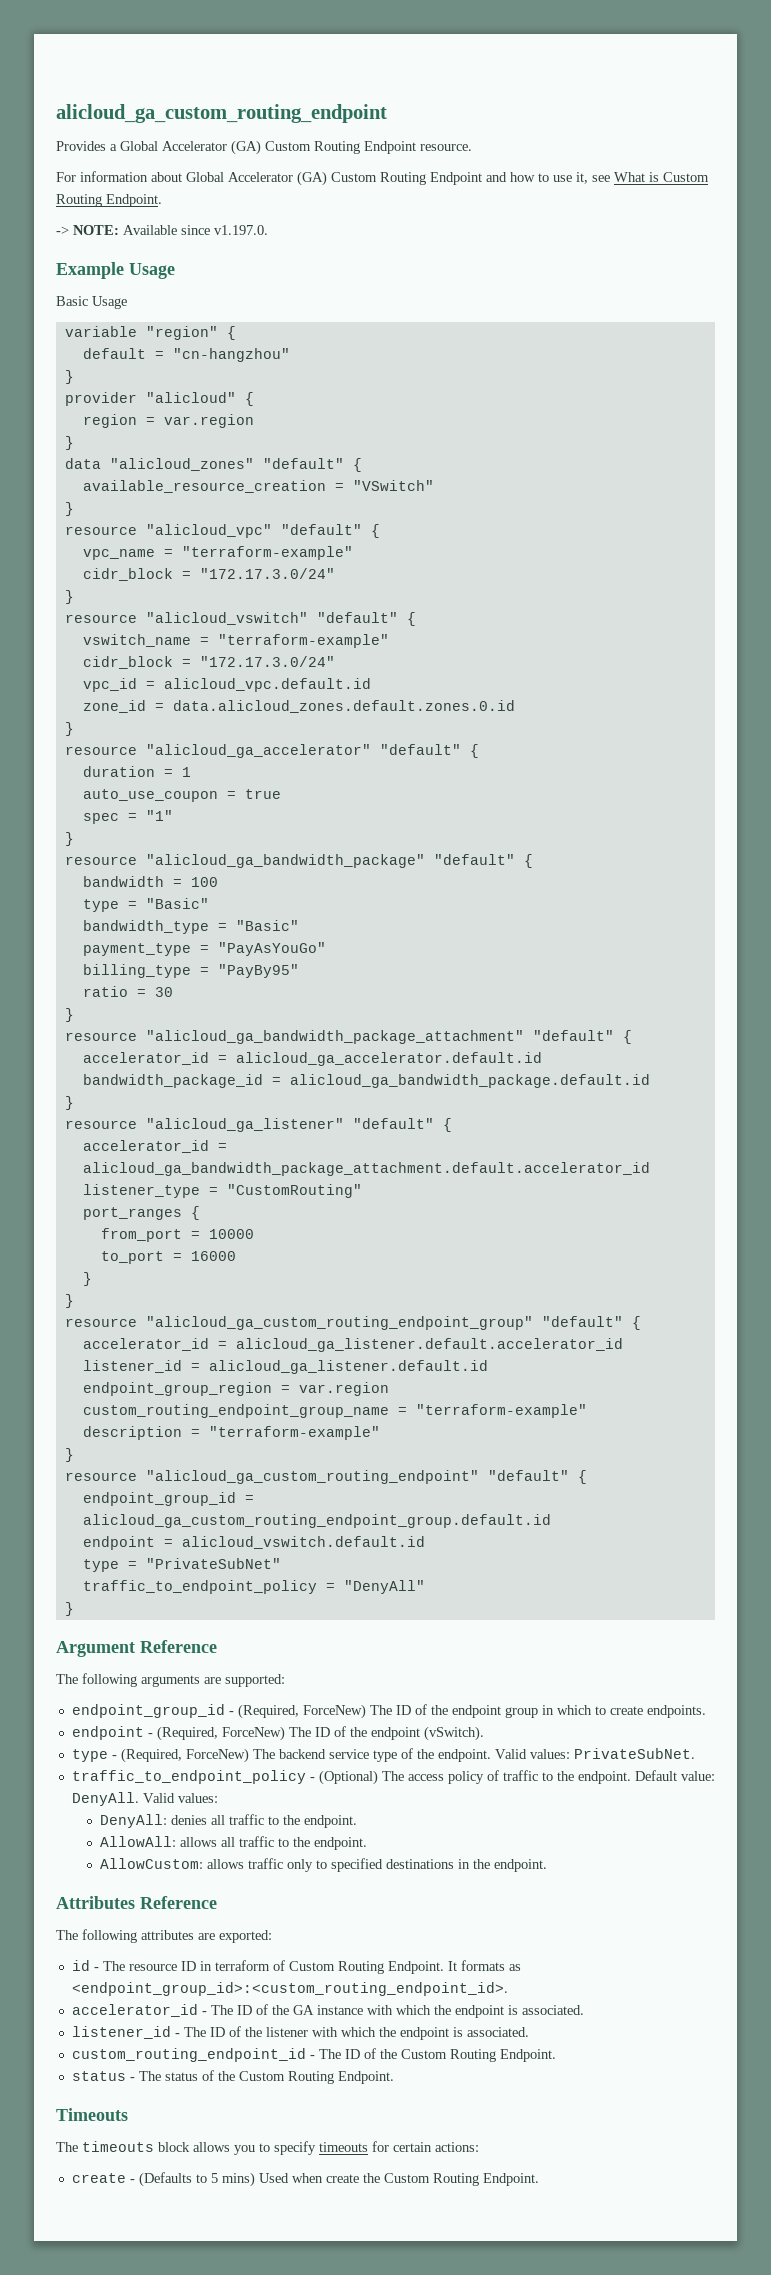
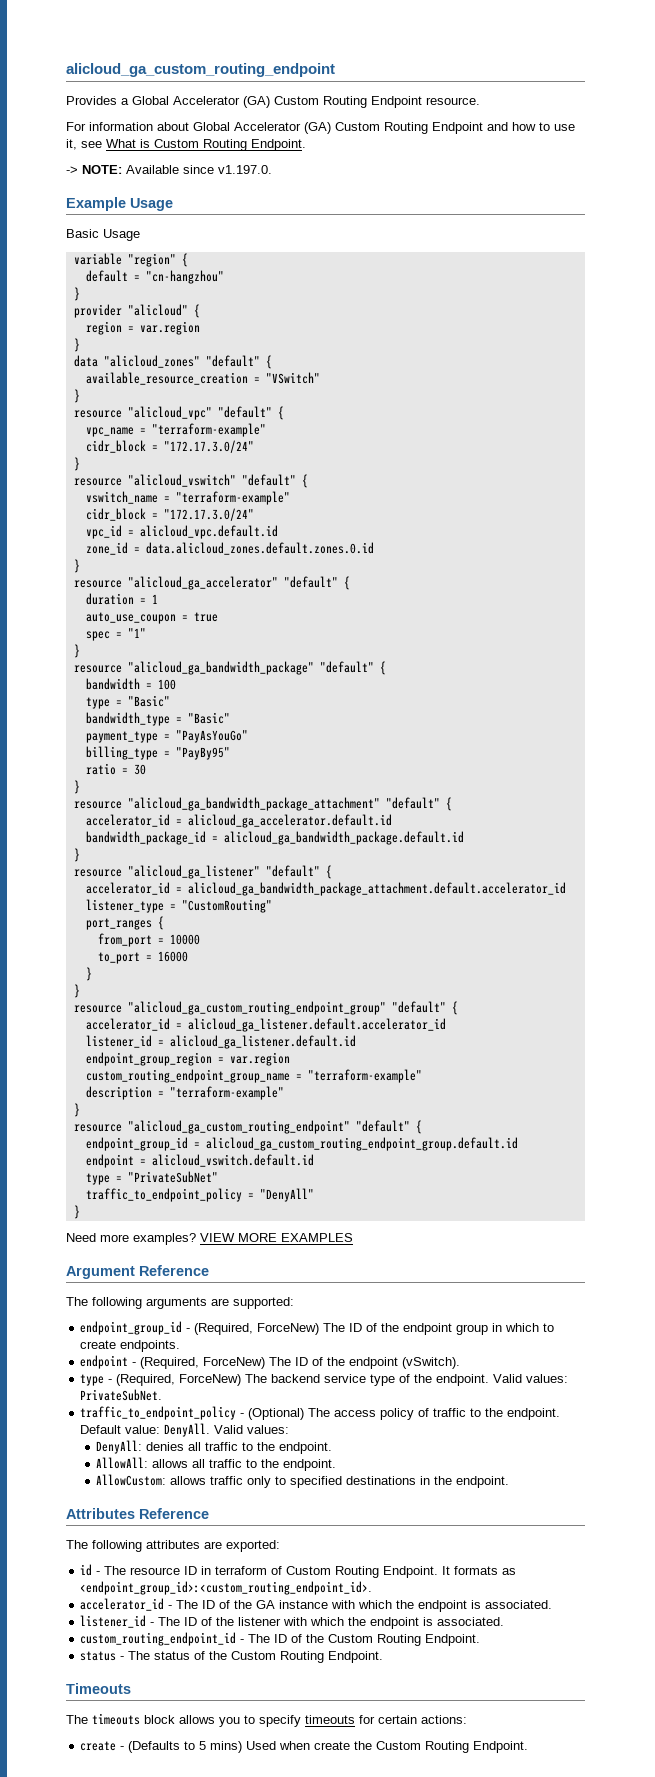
(74, 1609) none -> [66,1233,353,1245] // Need more examples? VIEW MORE EXAMPLES

